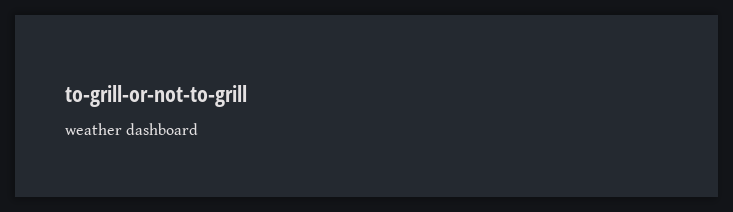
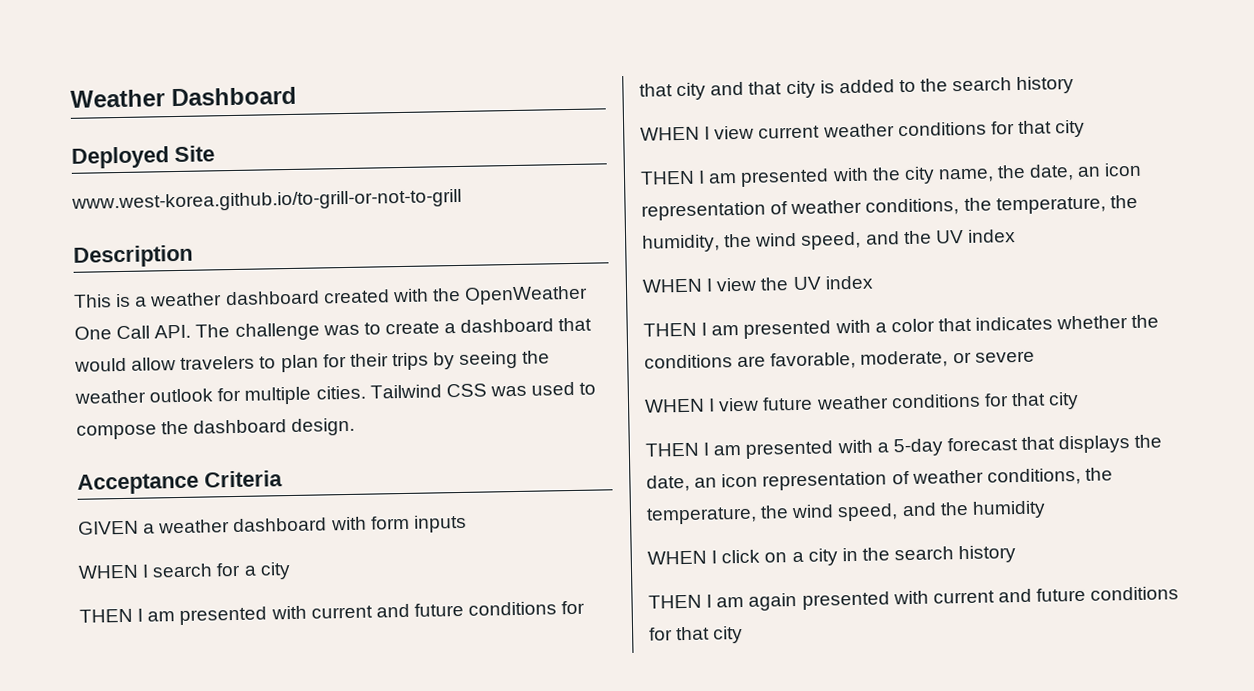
[65,85,247,107] [65,123,199,135] to-grill-or-not-to-grill // weather dashboard -> [70,86,297,108] [71,145,215,169] [71,188,462,213] [73,244,193,268] [74,285,589,308] [74,317,593,341] [74,350,551,373] [74,381,597,405] [76,417,356,440] [77,470,283,495] [78,514,467,535] [78,562,291,580] [79,600,586,626] [639,75,1075,101] [640,119,1086,141] [640,162,1143,187] [641,194,1138,221] [642,229,1016,253] [642,275,874,293] [643,314,1160,339] [644,350,1035,370] [644,391,1080,413] [645,434,1163,459] [646,467,1113,492] [646,500,1046,525] [647,545,1017,566] [648,586,1180,611] [649,625,744,644] Weather Dashboard // Deployed Site // www.west-korea.github.io/to-grill-or-not-to-grill // Description // This is a weather dashboard created with the OpenWeather One Call API. The challenge was to create a dashboard that would allow travelers to plan for their trips by seeing the weather outlook for multiple cities. Tailwind CSS was used to compose the dashboard design. // Acceptance Criteria // GIVEN a weather dashboard with form inputs // WHEN I search for a city // THEN I am presented with current and future conditions for that city and that city is added to the search history // WHEN I view current weather conditions for that city // THEN I am presented with the city name, the date, an icon representation of weather conditions, the temperature, the humidity, the wind speed, and the UV index // WHEN I view the UV index // THEN I am presented with a color that indicates whether the conditions are favorable, moderate, or severe // WHEN I view future weather conditions for that city // THEN I am presented with a 5-day forecast that displays the date, an icon representation of weather conditions, the temperature, the wind speed, and the humidity // WHEN I click on a city in the search history // THEN I am again presented with current and future conditions for that city

